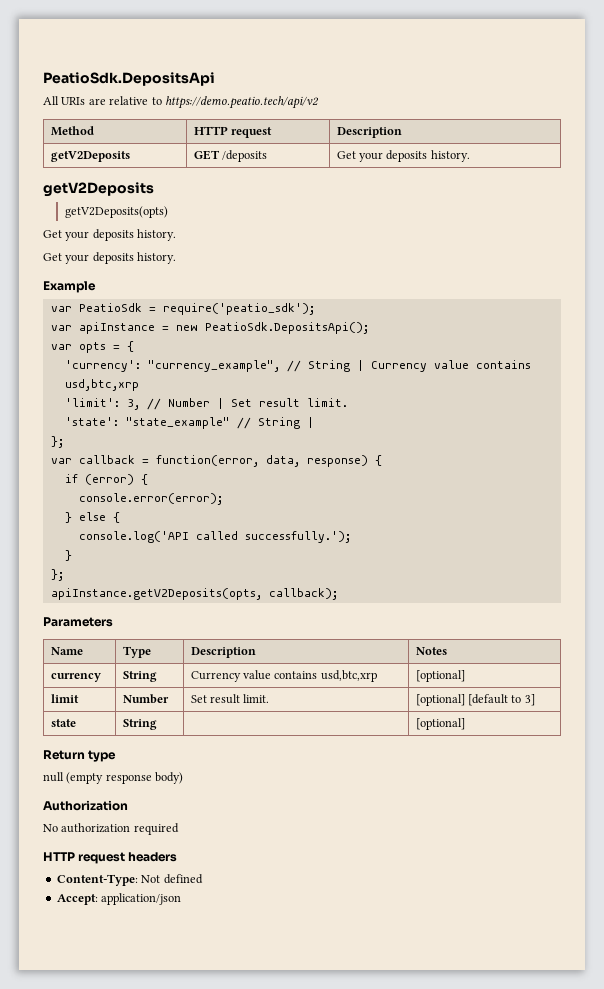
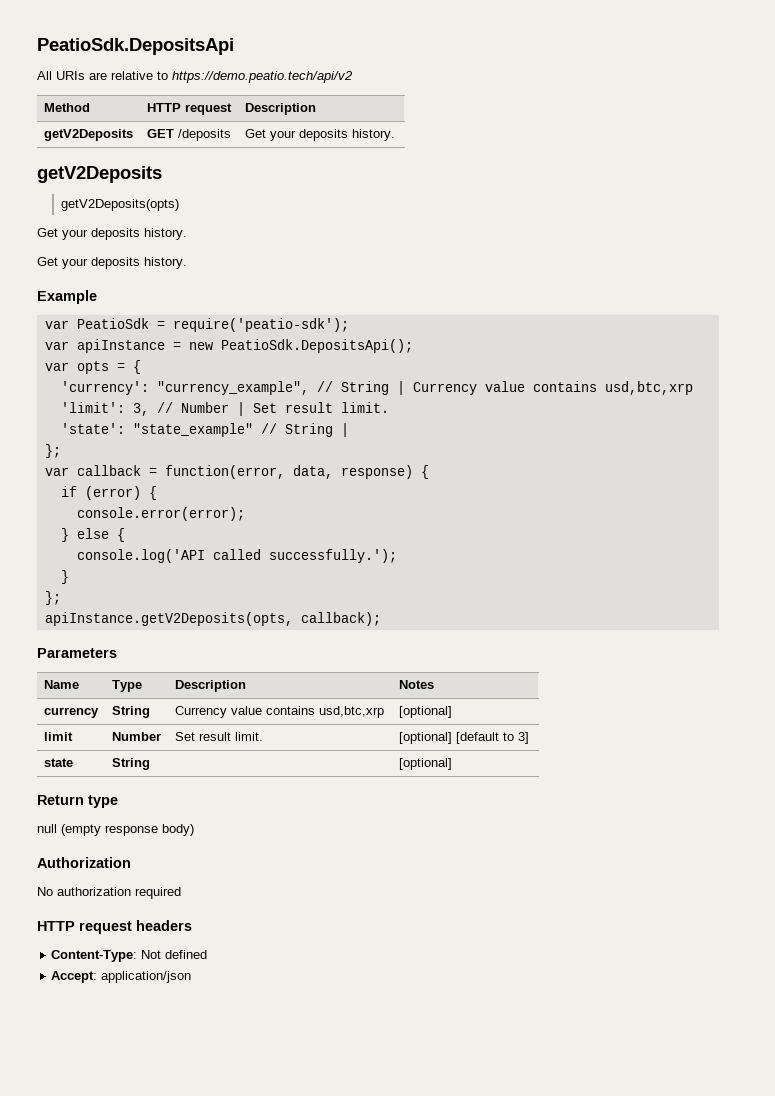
[162,303,315,315] require('peatio_sdk'); -> [172,318,349,332] require('peatio-sdk');

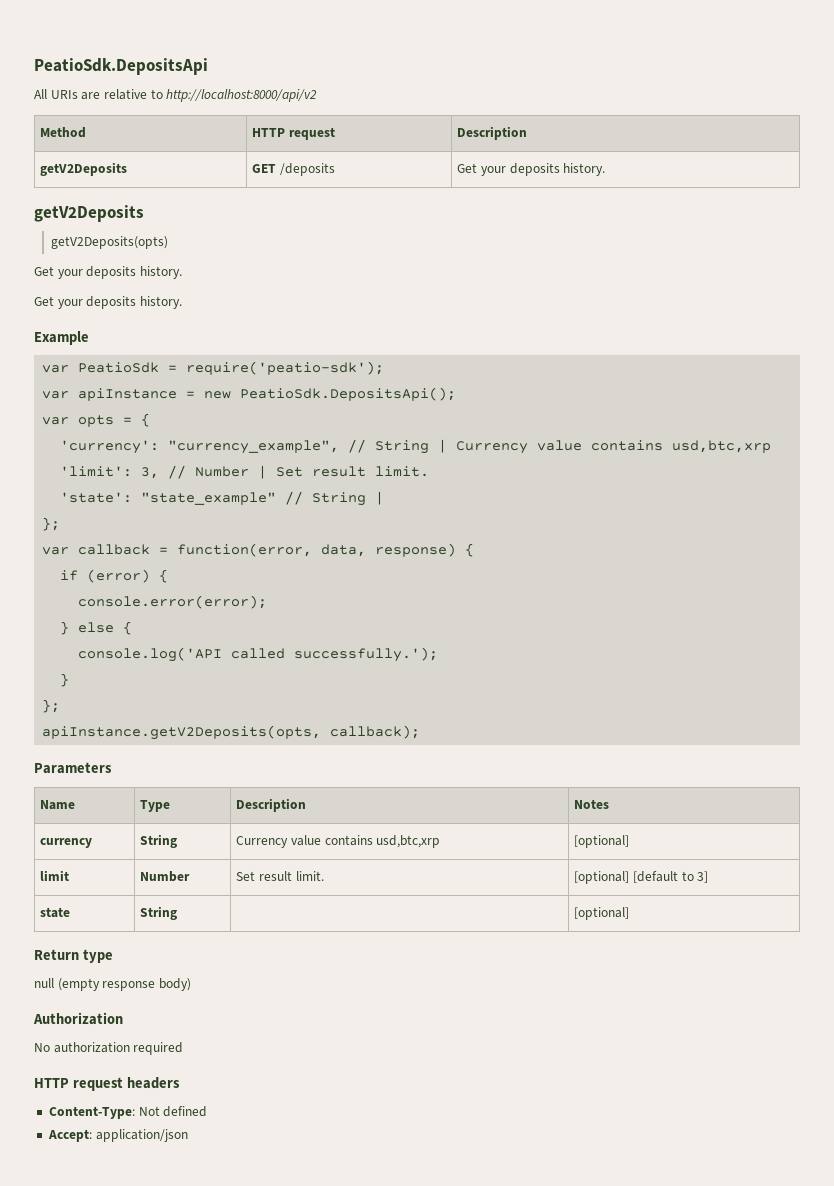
[172,71,353,83] https://demo.peatio.tech/api/v2 -> [166,89,318,102] http://localhost:8000/api/v2

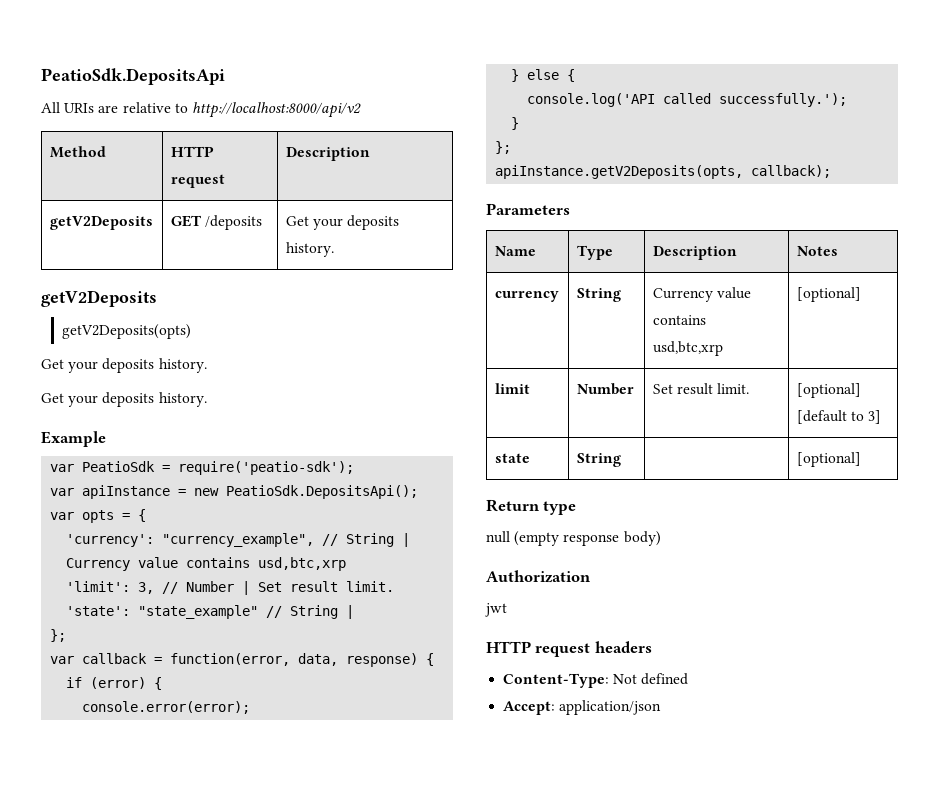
[34,1042,184,1055] No authorization required -> [485,603,507,617] jwt

